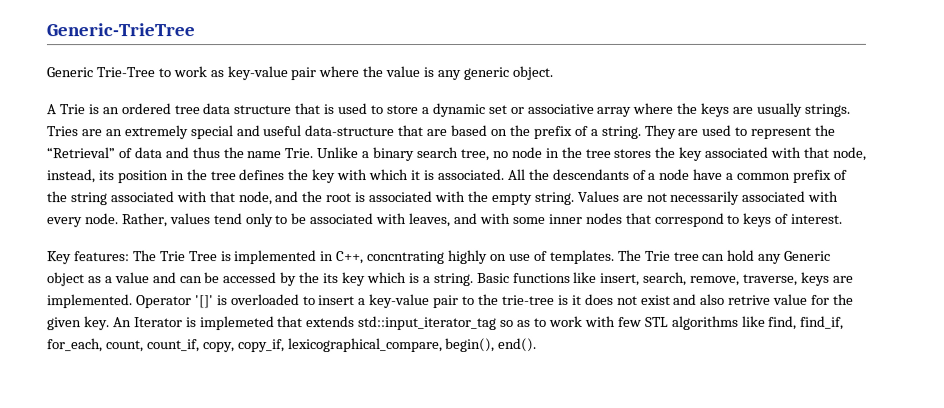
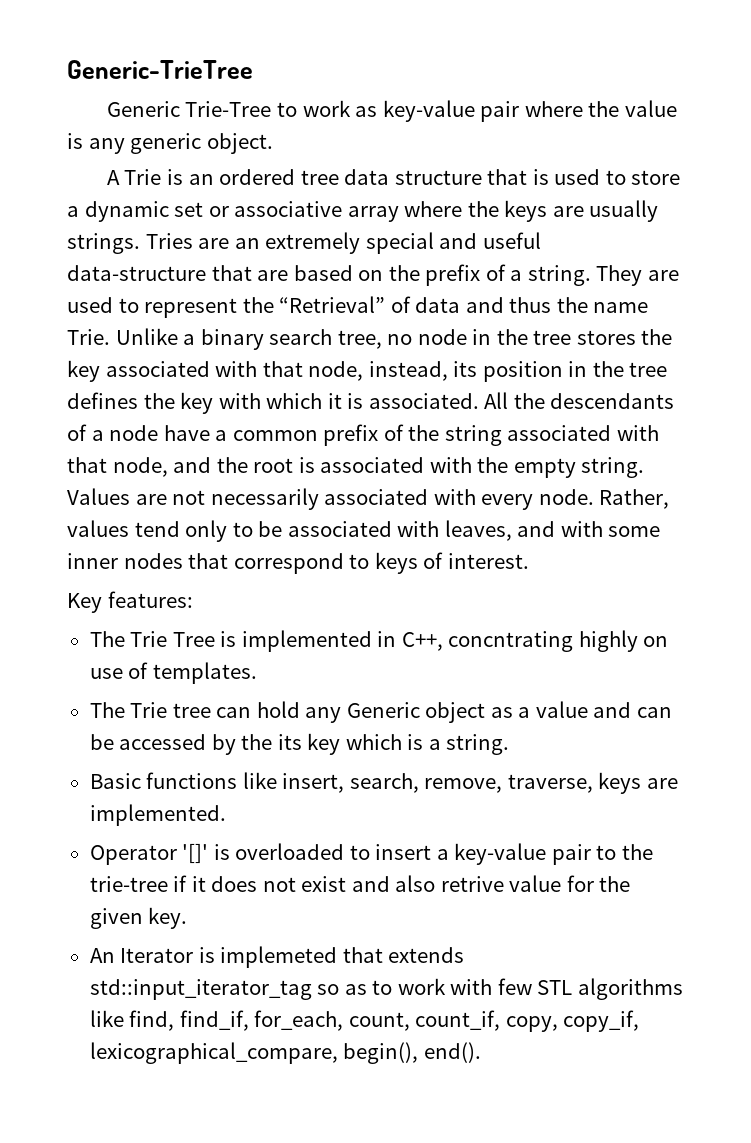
(130, 256) none -> (193, 599) //
(615, 256) none -> (257, 673) //
(474, 279) none -> (510, 744) //
(133, 301) none -> (226, 815) //
[557,294,569,305] is -> [173,875,188,892] if
(110, 323) none -> (188, 918) //

